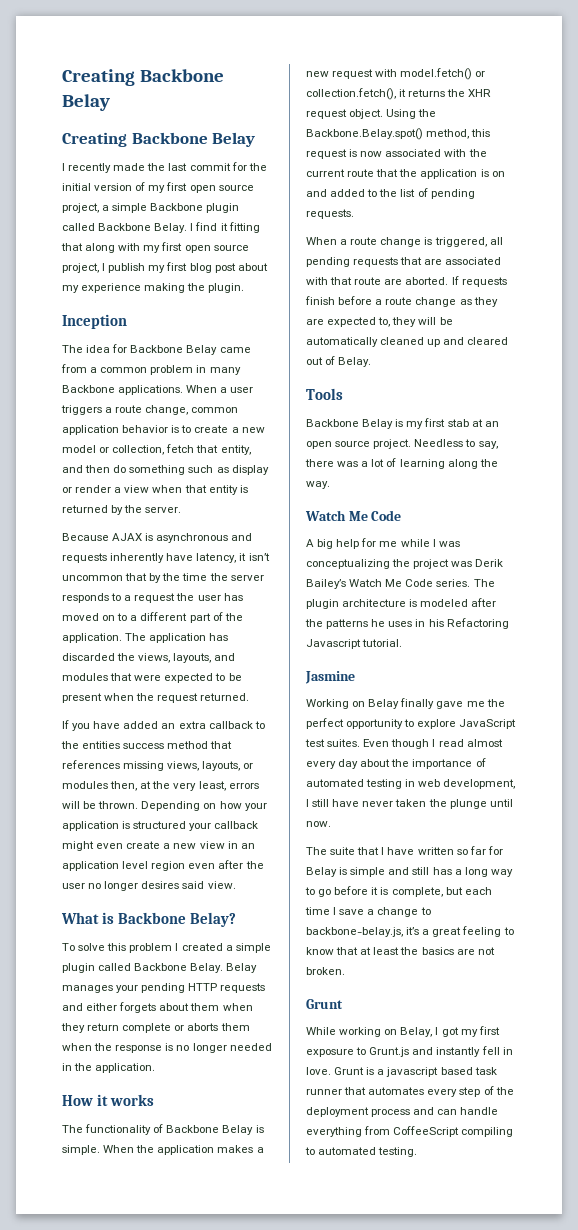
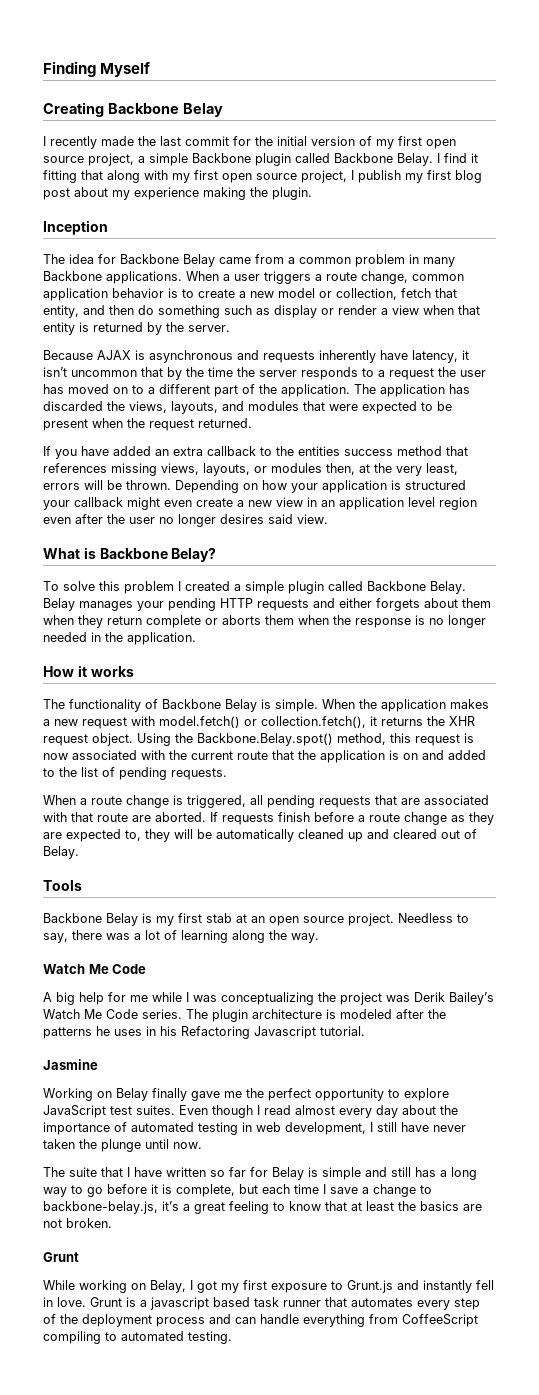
[62,69,225,86] [62,94,110,111] Creating Backbone Belay -> [43,61,151,77] Finding Myself

